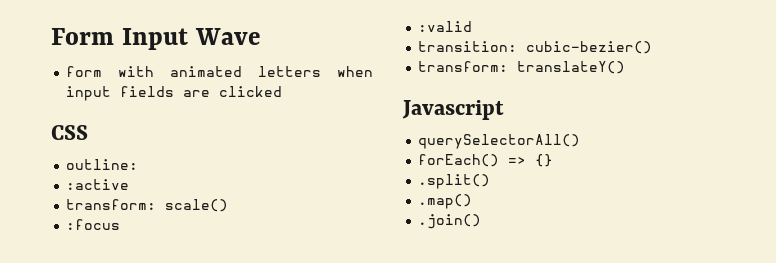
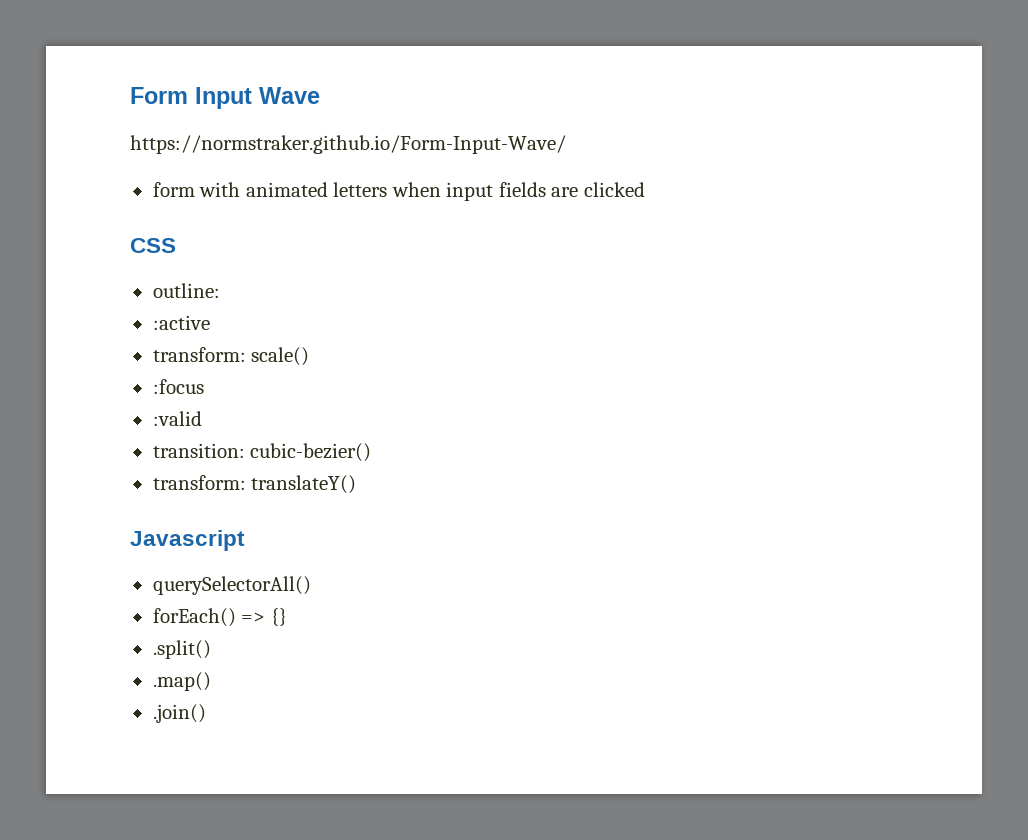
(261, 36) none -> [130,135,566,154] // https://normstraker.github.io/Form-Input-Wave/

